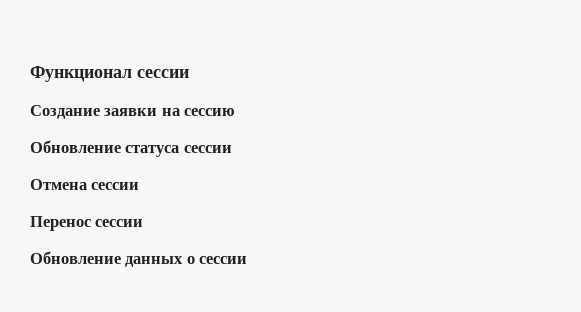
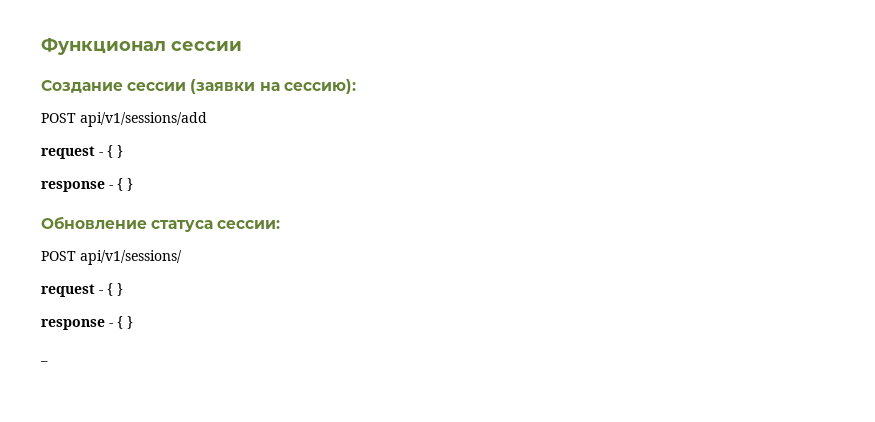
[104,108,236,116] [30,140,232,157] [30,179,140,190] [30,216,144,231] [30,251,248,267] заявки на сессию // Обновление статуса сессии // Отмена сессии // Перенос сессии // Обновление данных о сессии -> [127,79,356,94] [41,112,207,127] [41,145,123,159] [41,178,133,192] [41,216,281,232] [41,250,182,265] [41,283,123,297] [41,316,133,330] [40,360,48,362] сессии (заявки на сессию): // POST api/v1/sessions/add // request - { } // response - { } // Обновление статуса сессии: // POST api/v1/sessions/ // request - { } // response - { } // _

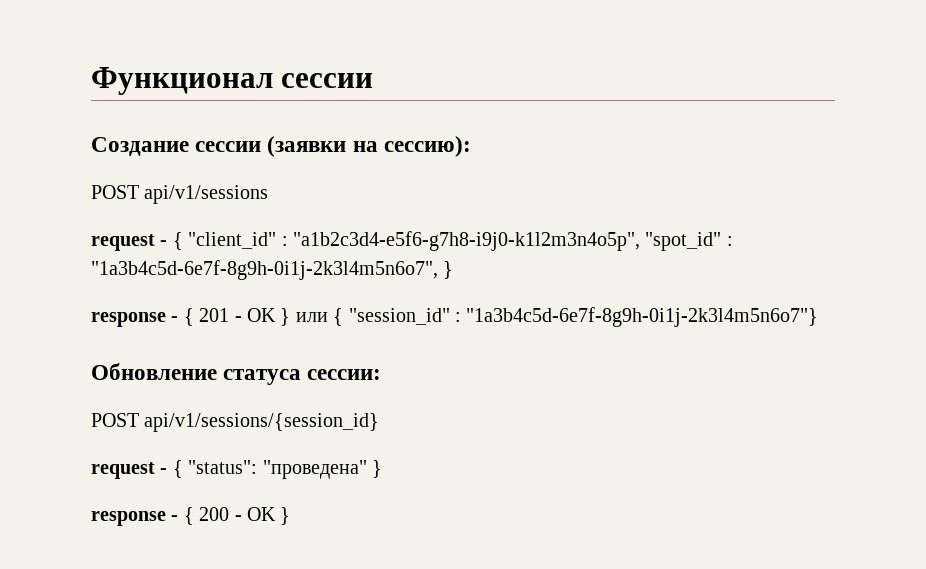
[80,112,207,127] [41,145,123,159] [41,178,133,192] api/v1/sessions/add // request - { } // response - { } -> [144,185,269,204] [91,231,733,251] [91,260,454,280] [91,307,819,327] api/v1/sessions // request - { "client_id" : "a1b2c3d4-e5f6-g7h8-i9j0-k1l2m3n4o5p", "spot_id" : "1a3b4c5d-6e7f-8g9h-0i1j-2k3l4m5n6o7", } // response - { 201 - OK } или { "session_id" : "1a3b4c5d-6e7f-8g9h-0i1j-2k3l4m5n6o7"}
[80,250,182,265] [41,283,123,297] [41,316,133,330] [40,360,48,362] api/v1/sessions/ // request - { } // response - { } // _ -> [144,413,380,432] [91,460,382,479] [91,507,291,526] api/v1/sessions/{session_id} // request - { "status": "проведена" } // response - { 200 - OK }

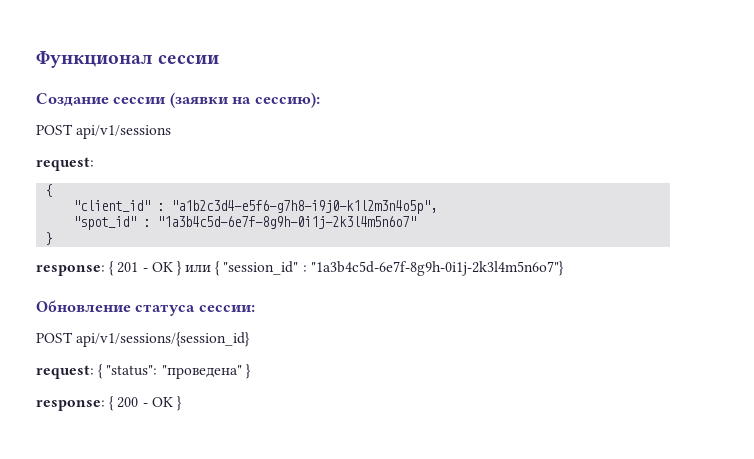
[91,232,183,251] request - { -> [36,157,94,171] [45,184,53,197] request: // { //
(640, 241) none -> (438, 207) //
[91,260,454,280] [91,312,179,327] "1a3b4c5d-6e7f-8g9h-0i1j-2k3l4m5n6o7", } // response - -> [157,216,417,229] [45,232,53,245] [36,265,105,276] "1a3b4c5d-6e7f-8g9h-0i1j-2k3l4m5n6o7" // } // response:
[91,462,168,479] request - -> [36,365,94,379] request:
[91,511,179,526] response - -> [36,400,105,411] response:

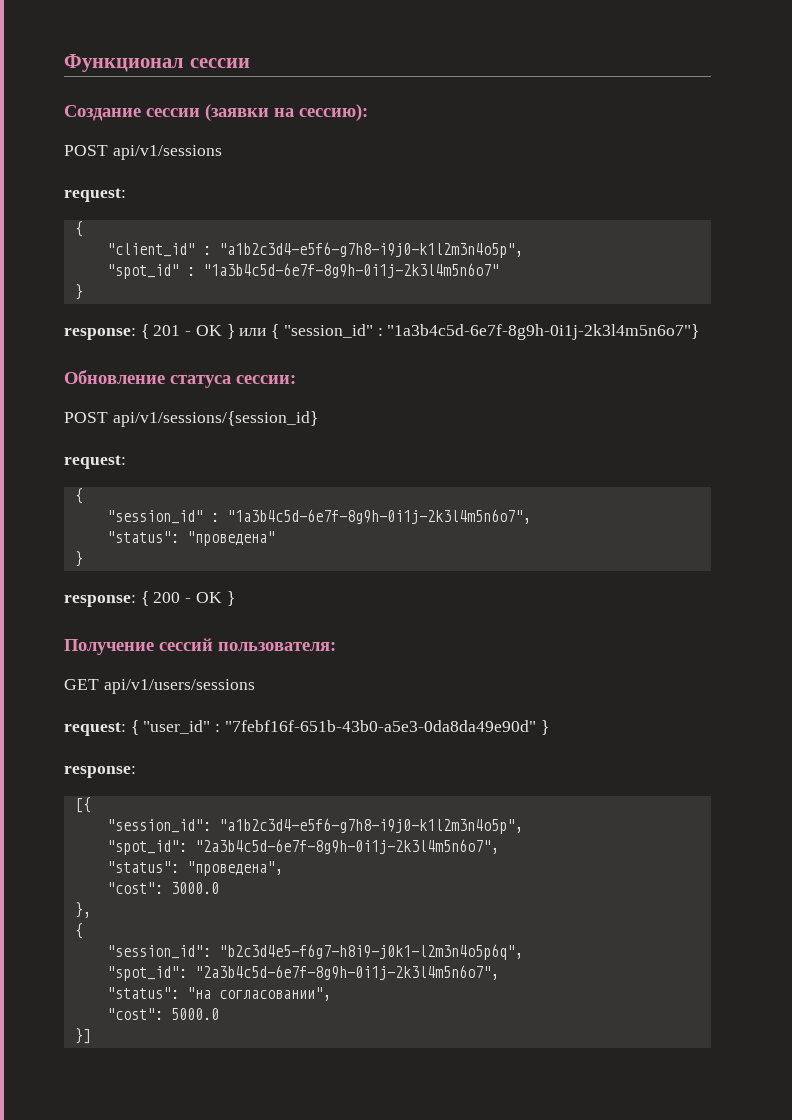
[98,364,104,379] { -> [74,488,83,504] [106,509,531,524] // { // "session_id" : "1a3b4c5d-6e7f-8g9h-0i1j-2k3l4m5n6o7", //
(242, 372) none -> (275, 538) //
(182, 403) none -> [64,638,336,655] [64,679,255,694] [64,720,549,736] [64,766,136,778] [74,797,91,813] [106,818,523,834] [106,839,499,855] [106,861,283,876] [106,882,219,894] [74,902,91,918] [74,923,83,939] [106,944,523,960] [106,965,499,981] [106,987,331,1001] [106,1008,219,1020] [74,1028,91,1044] // Получение сессий пользователя: // GET api/v1/users/sessions // request: { "user_id" : "7febf16f-651b-43b0-a5e3-0da8da49e90d" } // response: // [{ // "session_id": "a1b2c3d4-e5f6-g7h8-i9j0-k1l2m3n4o5p", // "spot_id": "2a3b4c5d-6e7f-8g9h-0i1j-2k3l4m5n6o7", // "status": "проведена", // "cost": 3000.0 // }, // { // "session_id": "b2c3d4e5-f6g7-h8i9-j0k1-l2m3n4o5p6q", // "spot_id": "2a3b4c5d-6e7f-8g9h-0i1j-2k3l4m5n6o7", // "status": "на согласовании", // "cost": 5000.0 // }]

